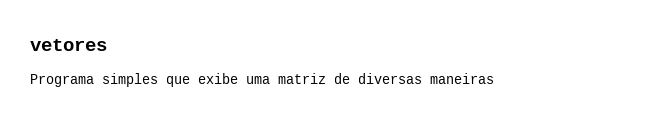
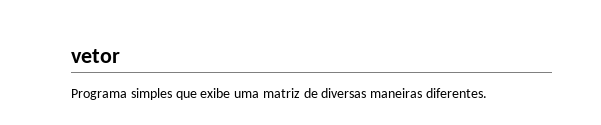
[30,39,107,51] vetores -> [71,49,120,63] vetor
(494, 78) none -> [426,88,488,98] diferentes.

